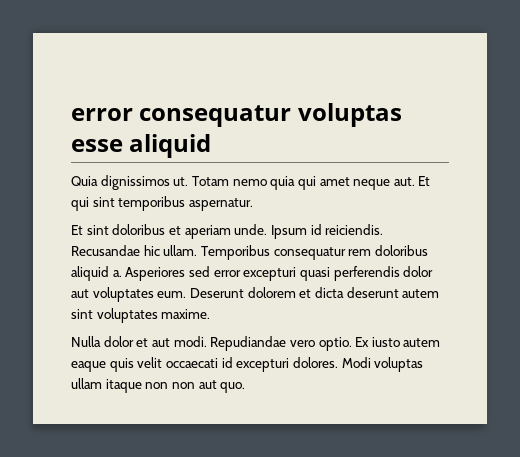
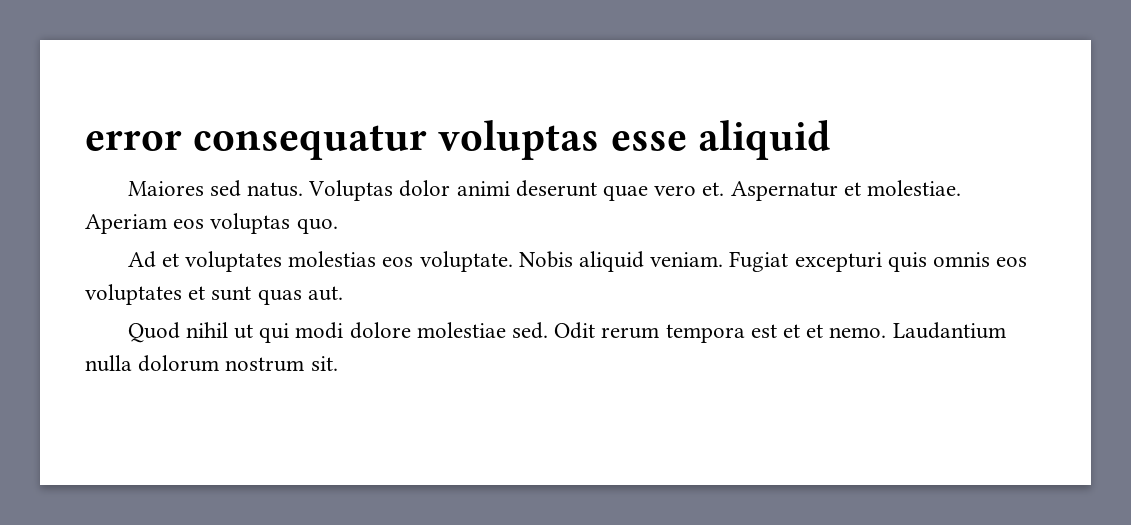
[71,175,431,190] [71,196,253,211] [71,224,384,239] [71,245,428,260] [71,266,434,281] [71,287,440,302] [71,308,211,323] [71,336,441,351] [71,357,424,372] [71,378,246,393] Quia dignissimos ut. Totam nemo quia qui amet neque aut. Et qui sint temporibus aspernatur. // Et sint doloribus et aperiam unde. Ipsum id reiciendis. Recusandae hic ullam. Temporibus consequatur rem doloribus aliquid a. Asperiores sed error excepturi quasi perferendis dolor aut voluptates eum. Deserunt dolorem et dicta deserunt autem sint voluptates maxime. // Nulla dolor et aut modi. Repudiandae vero optio. Ex iusto autem eaque quis velit occaecati id excepturi dolores. Modi voluptas ullam itaque non non aut quo. -> [127,180,962,201] [85,213,338,234] [127,251,1028,272] [85,284,343,305] [127,322,1006,343] [85,355,338,372] Maiores sed natus. Voluptas dolor animi deserunt quae vero et. Aspernatur et molestiae. Aperiam eos voluptas quo. // Ad et voluptates molestias eos voluptate. Nobis aliquid veniam. Fugiat excepturi quis omnis eos voluptates et sunt quas aut. // Quod nihil ut qui modi dolore molestiae sed. Odit rerum tempora est et et nemo. Laudantium nulla dolorum nostrum sit.

